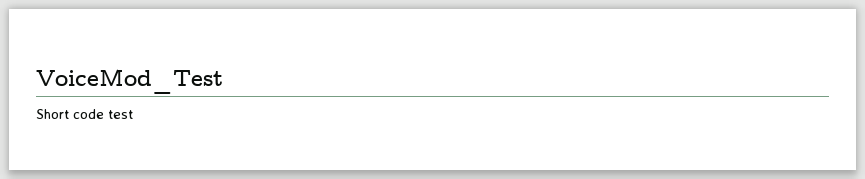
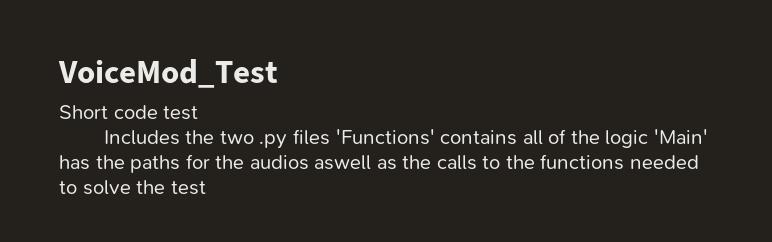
(133, 114) none -> [103,129,708,149] [59,154,699,173] [59,180,206,195] // Includes the two .py files 'Functions' contains all of the logic 'Main' has the paths for the audios aswell as the calls to the functions needed to solve the test

